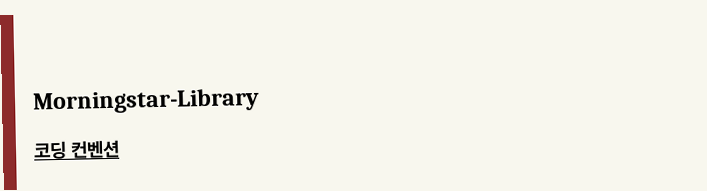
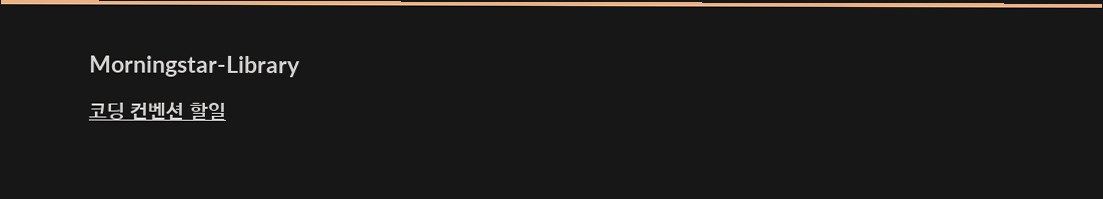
(121, 149) none -> [188,102,226,120] 할일

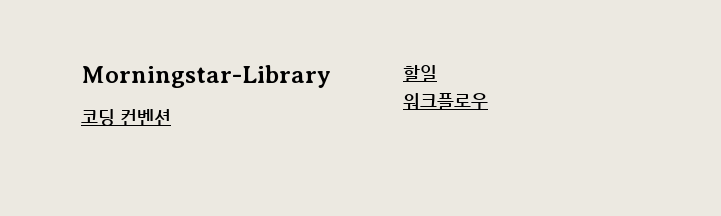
(185, 110) none -> (171, 117) //
(226, 111) none -> [403,93,488,110] // 워크플로우

